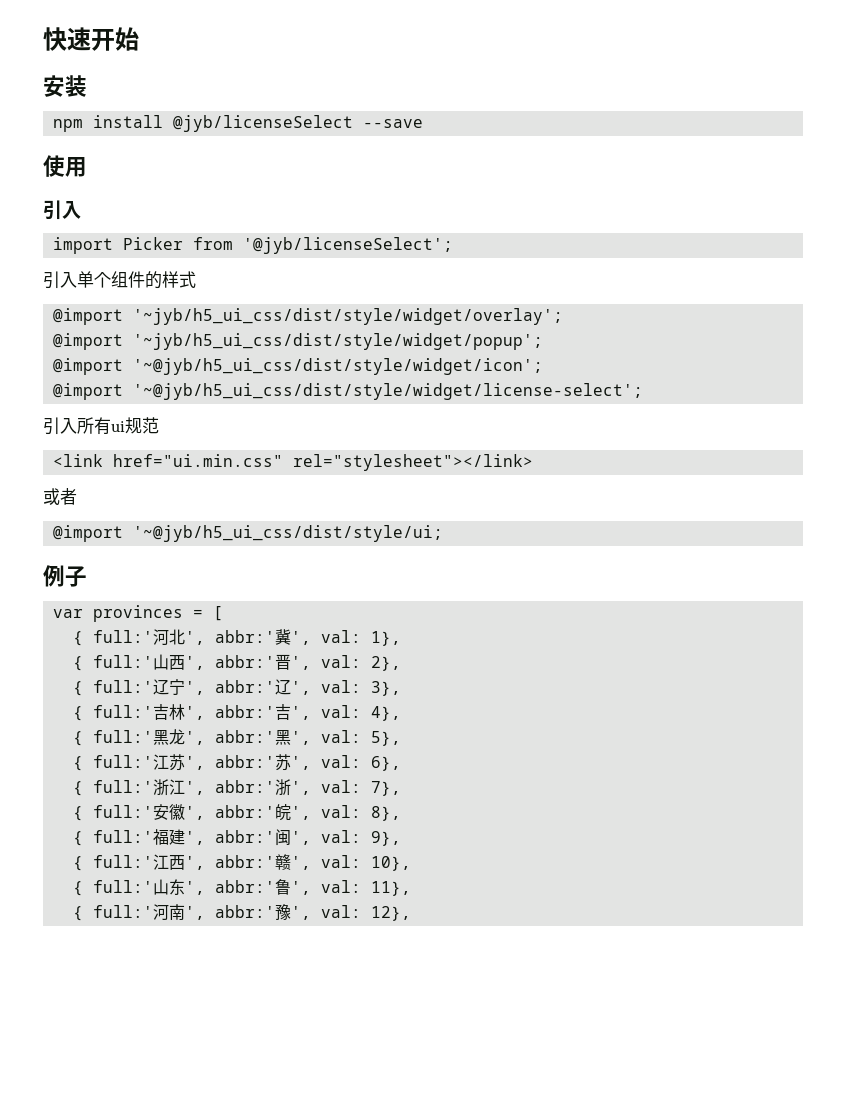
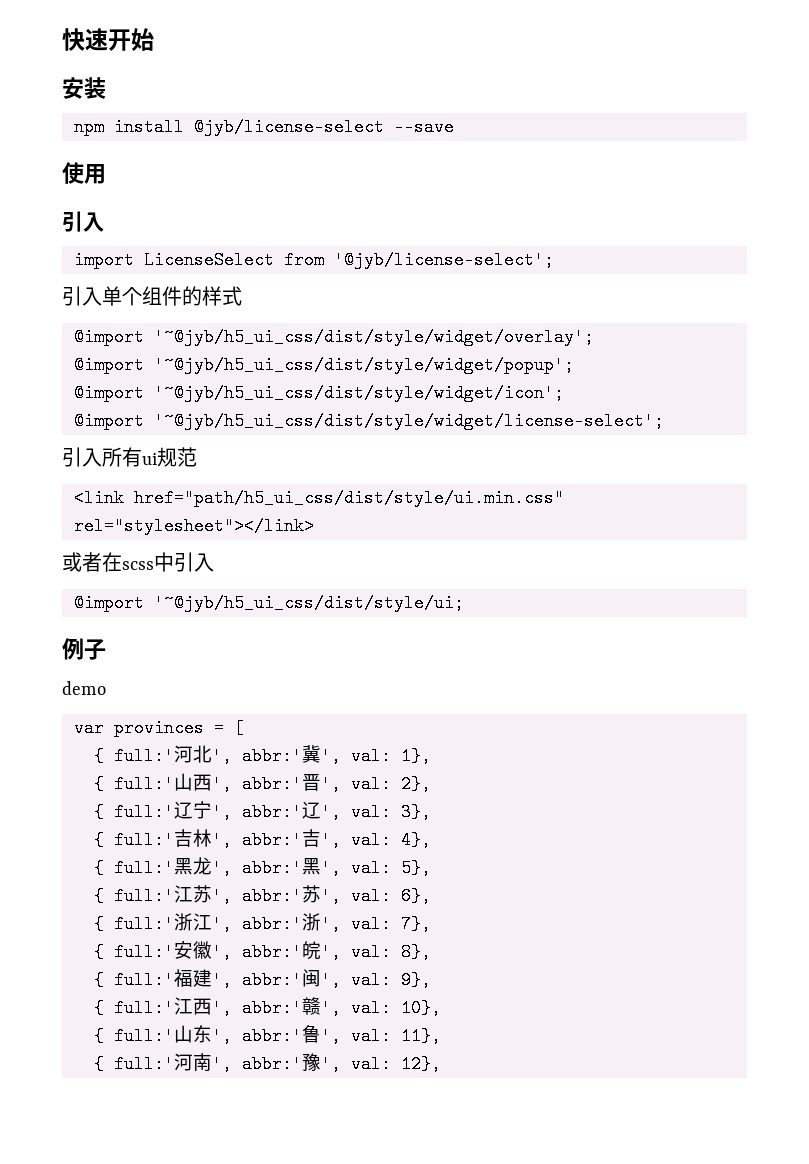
[173,115,354,132] @jyb/licenseSelect -> [194,118,384,136] @jyb/license-select
[123,237,454,254] Picker from '@jyb/licenseSelect'; -> [144,251,554,269] LicenseSelect from '@jyb/license-select';
[133,308,564,325] [53,333,544,350] '~jyb/h5_ui_css/dist/style/widget/overlay'; // @import '~jyb/h5_ui_css/dist/style/widget/popup'; -> [154,328,594,346] [74,356,574,374] '~@jyb/h5_ui_css/dist/style/widget/overlay'; // @import '~@jyb/h5_ui_css/dist/style/widget/popup';
[113,454,284,467] href="ui.min.css" -> [134,489,564,507] href="path/h5_ui_css/dist/style/ui.min.css"
(77, 496) none -> [102,552,214,572] 在scss中引入
(87, 576) none -> [62,681,106,695] // demo

